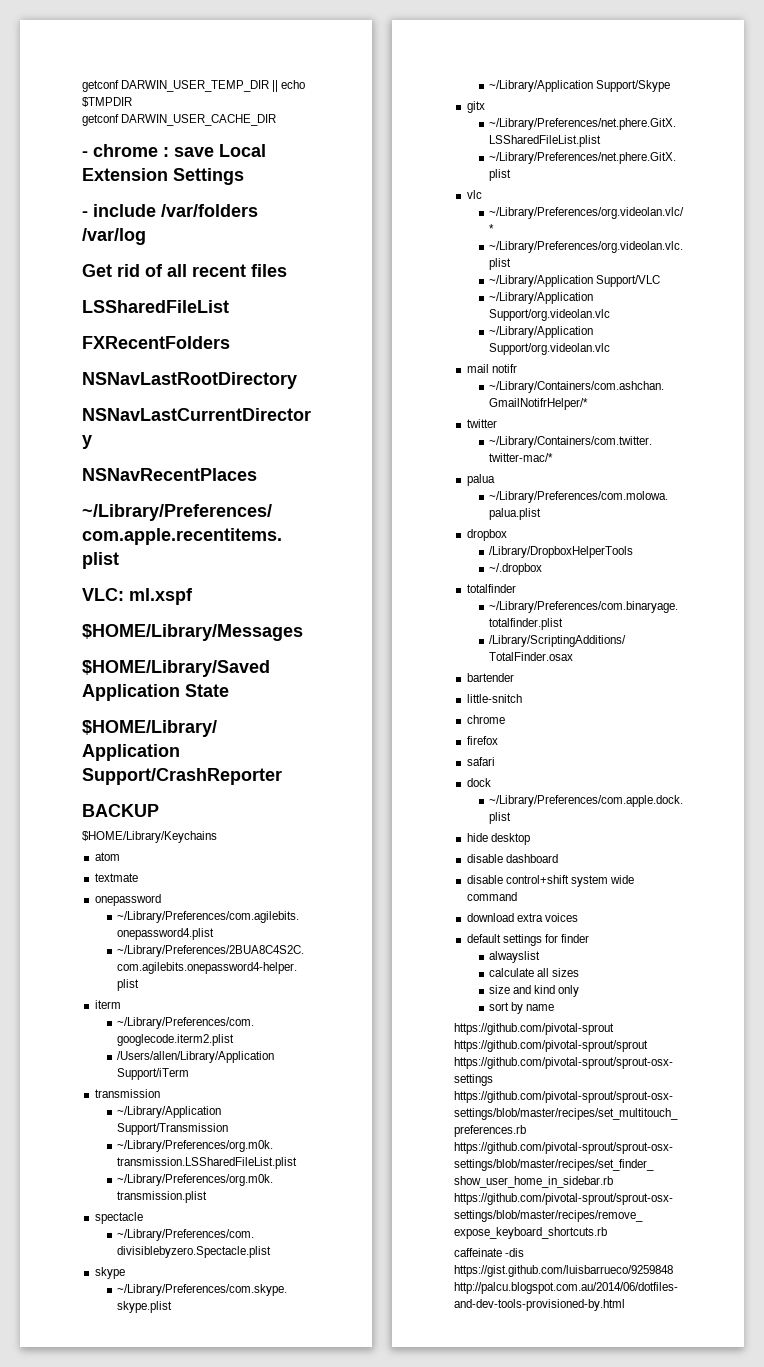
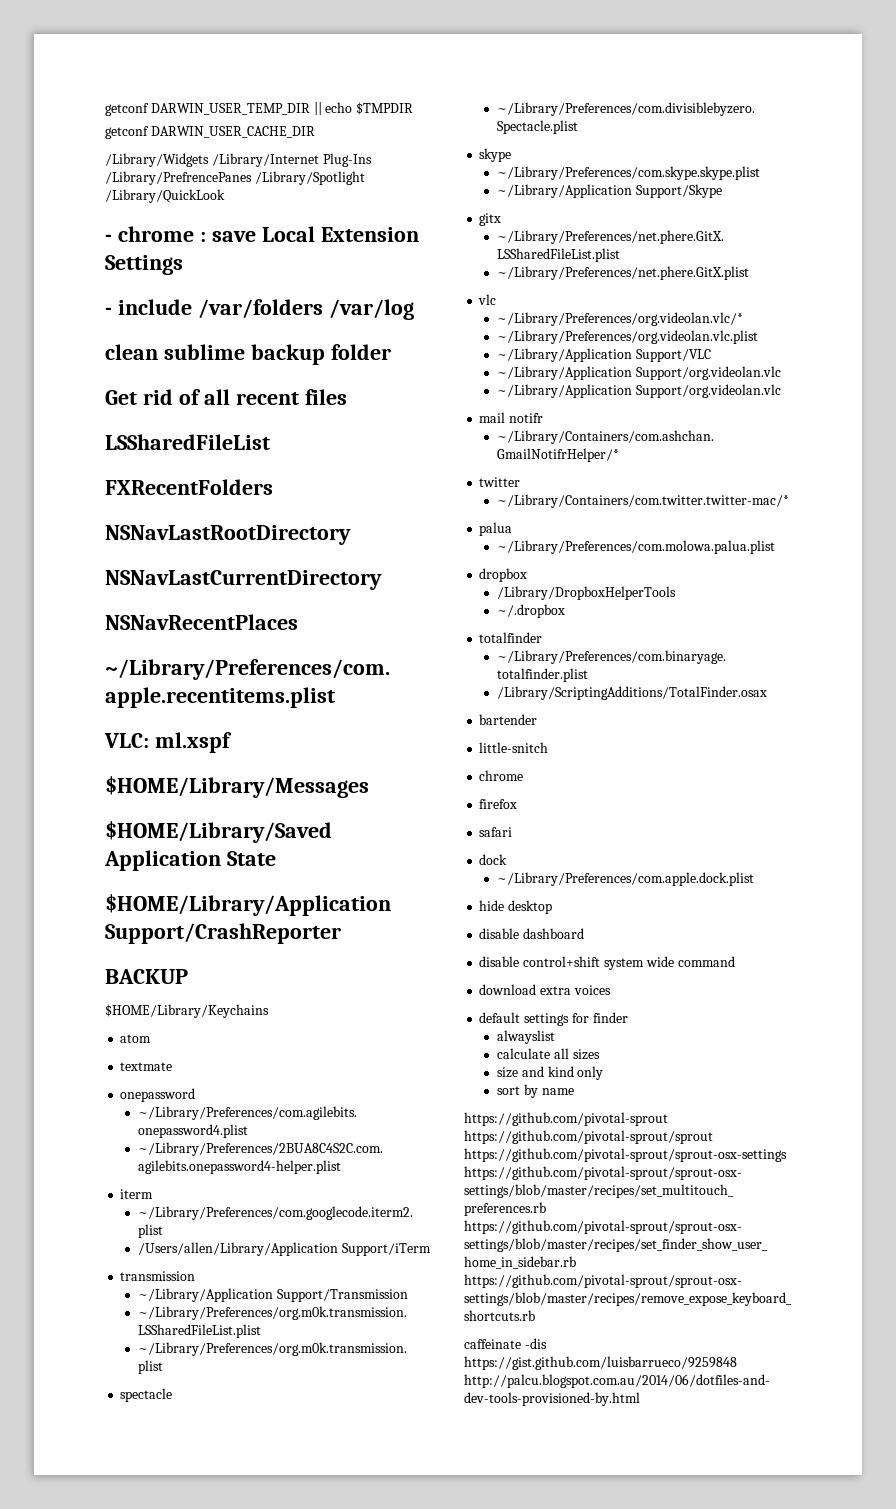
(277, 120) none -> [105,153,372,167] [105,171,365,185] [105,189,225,203] // /Library/Widgets /Library/Internet Plug-Ins /Library/PrefrencePanes /Library/Spotlight /Library/QuickLook
(146, 236) none -> [105,344,391,365] // clean sublime backup folder

